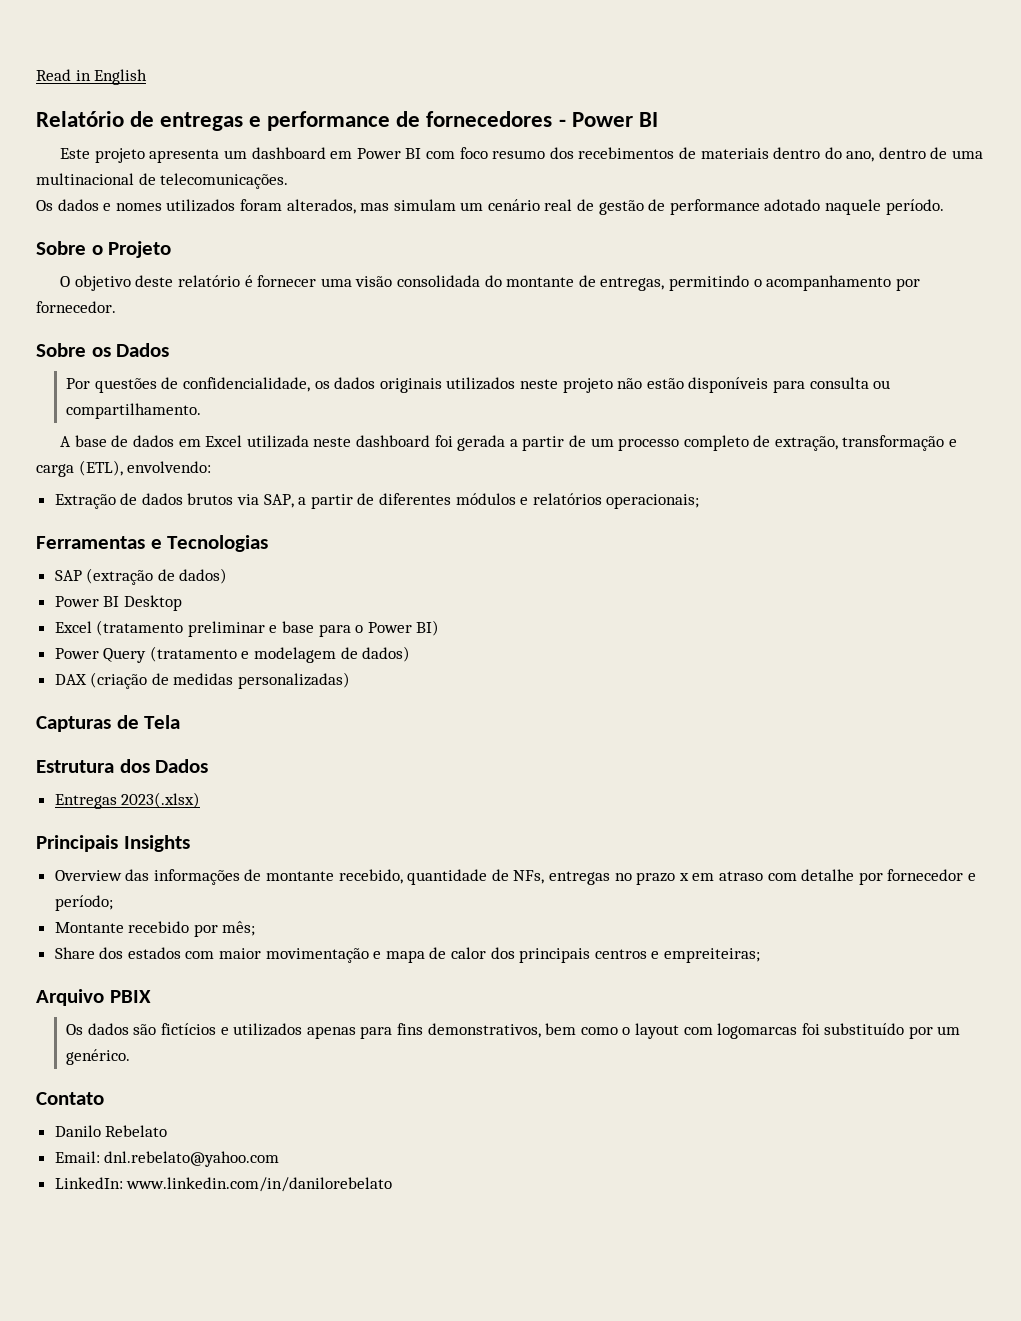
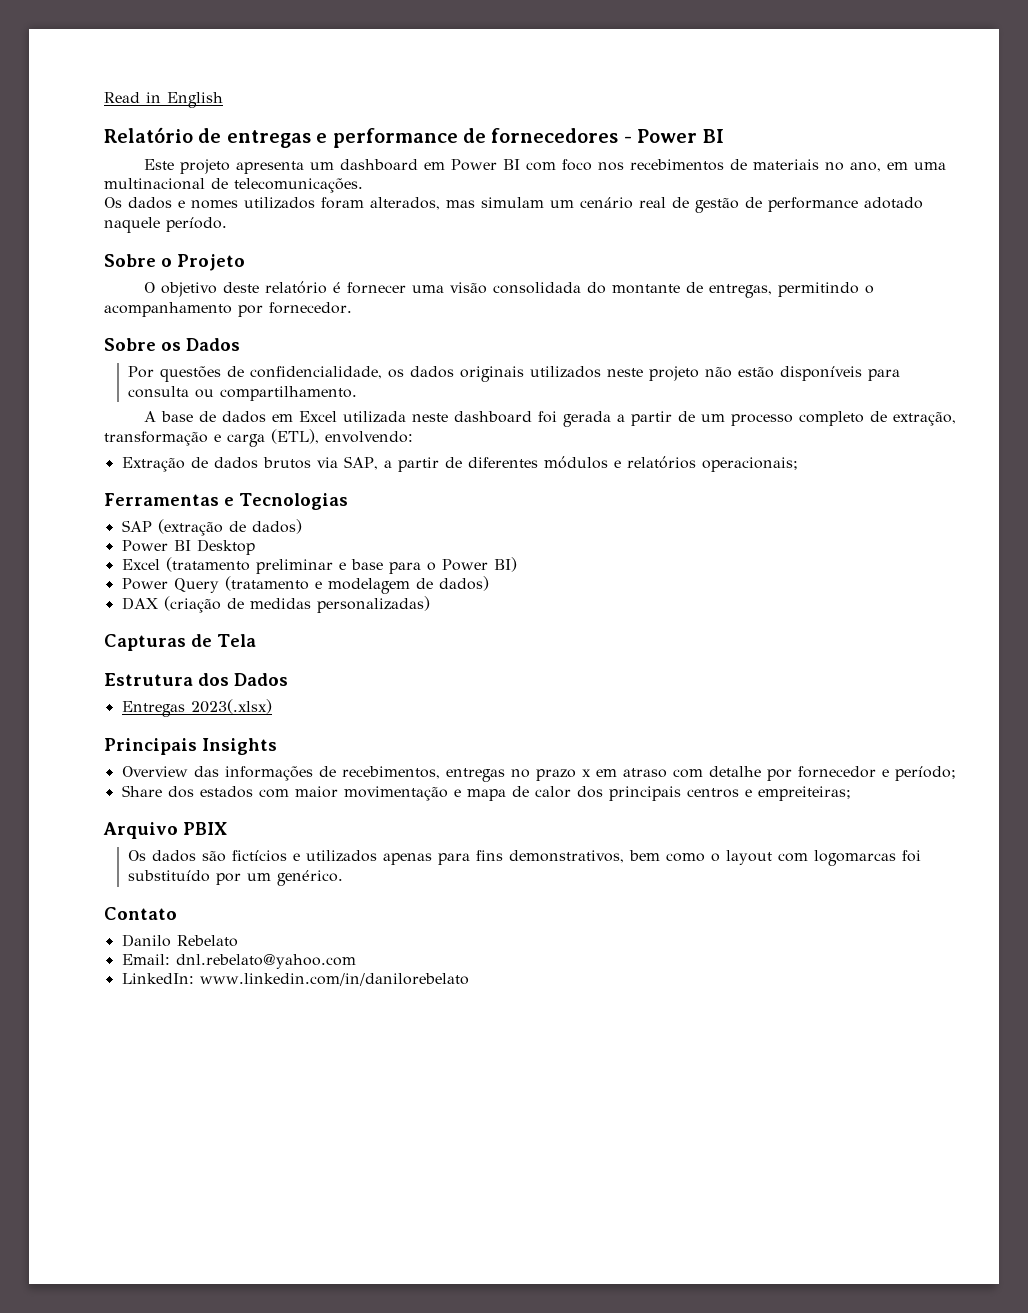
[492,147,574,159] resumo dos -> [598,162,625,171] nos
[773,147,948,162] dentro do ano, dentro de -> [825,162,909,172] no ano, em
[266,869,545,885] montante recebido, quantidade de NFs, -> [341,766,440,779] recebimentos,
[54,921,256,937] // Montante recebido por mês; -> (956, 773) none

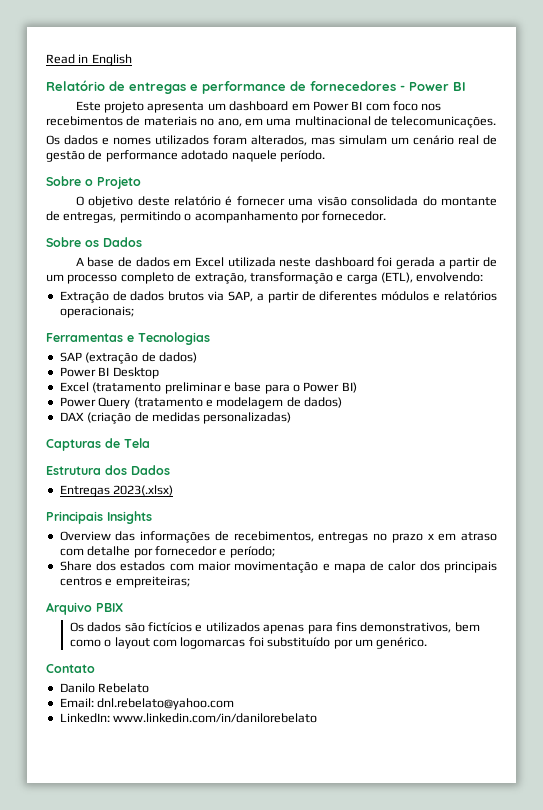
[128,366,901,382] [128,386,358,401] // Por questões de confidencialidade, os dados originais utilizados neste projeto não estão disponíveis para consulta ou compartilhamento. -> (142, 242) none

